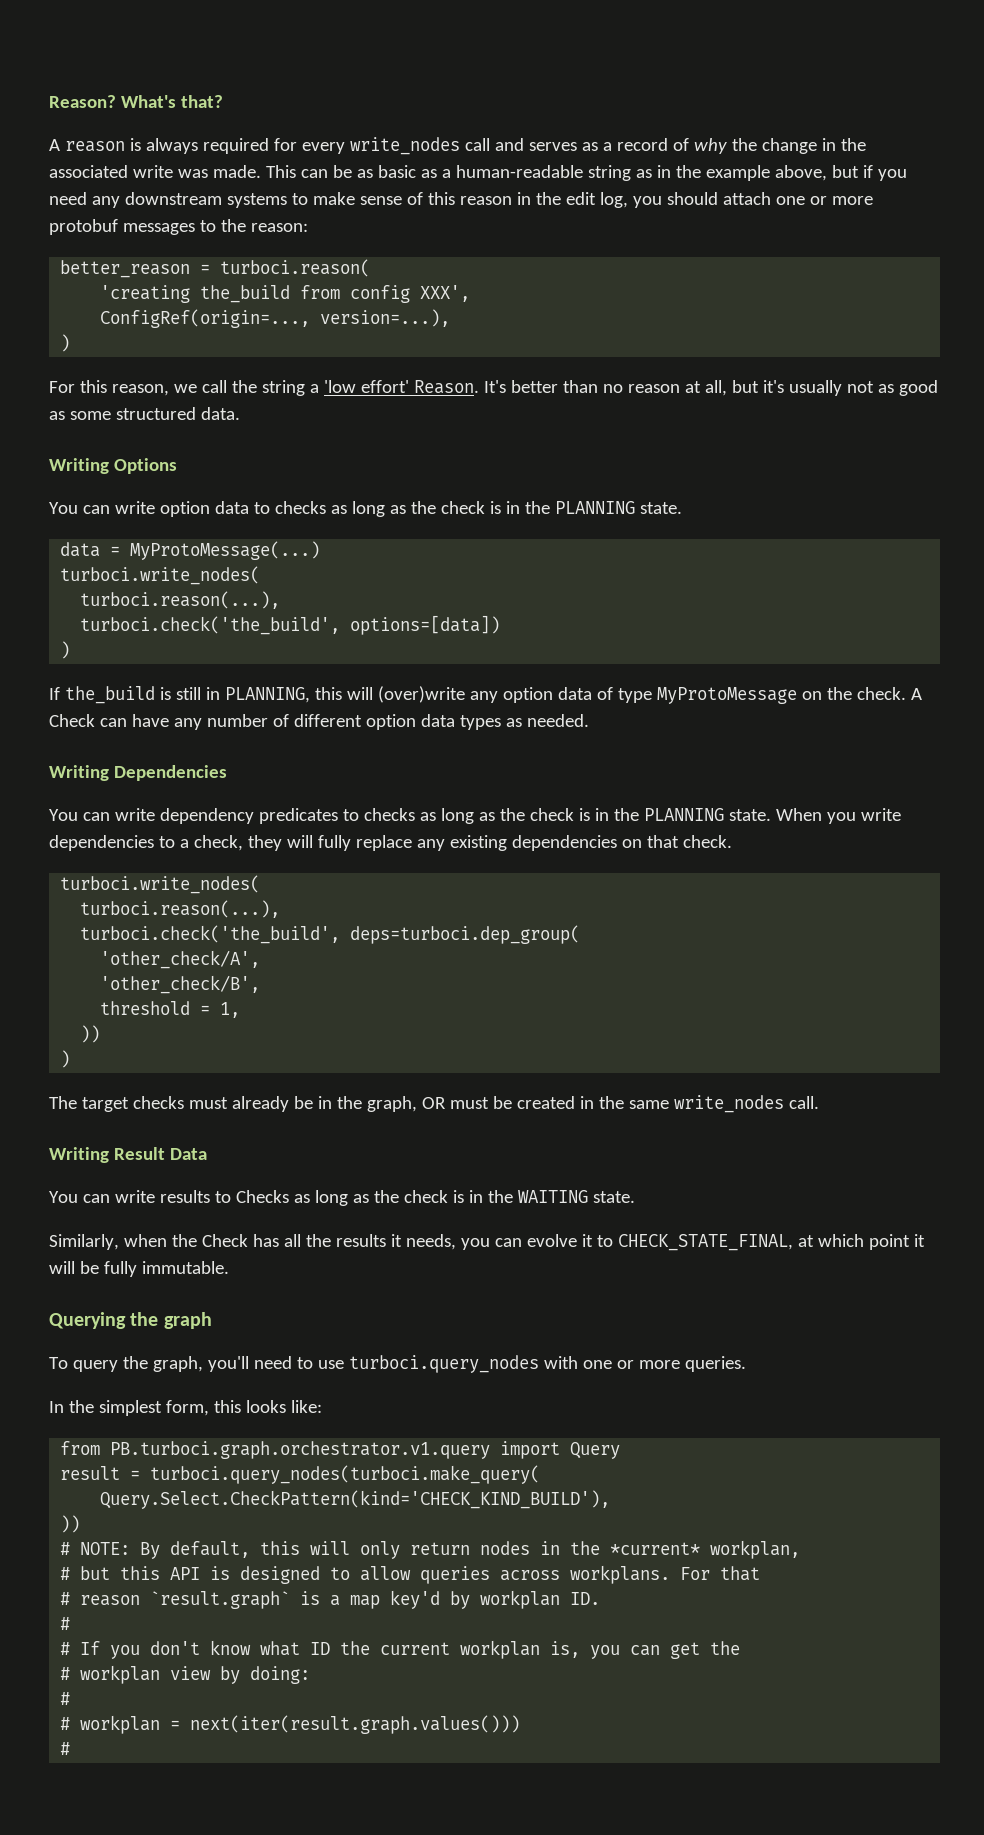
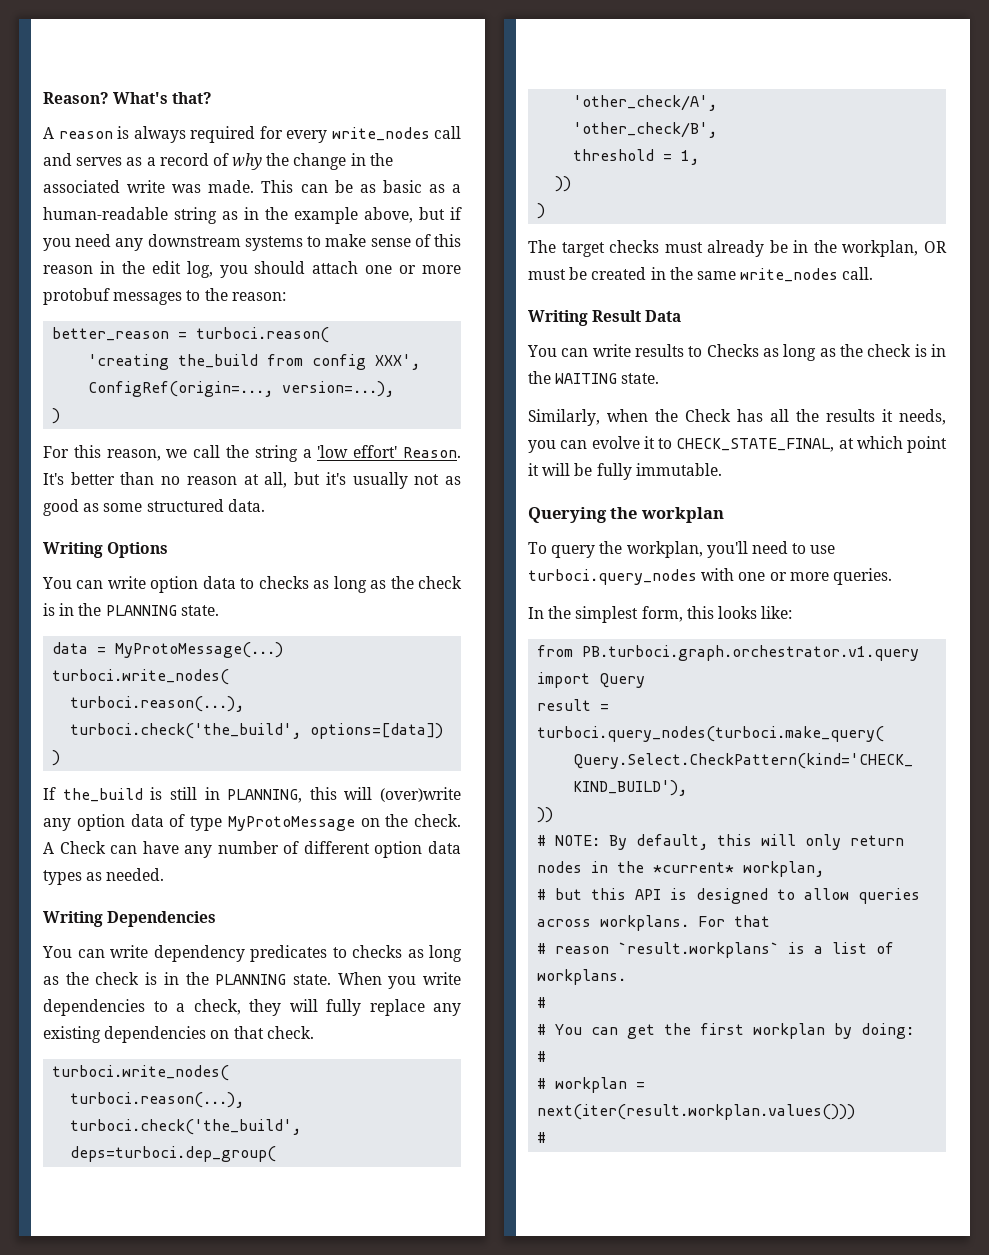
[366,1096,417,1112] graph, -> [842,240,919,257] workplan,
[163,1312,212,1329] graph -> [640,507,724,523] workplan
[152,1356,203,1372] graph, -> [626,541,703,558] workplan,
[150,1591,291,1609] `result.graph` -> [618,942,780,958] `result.workplans`
[350,1590,601,1609] [60,1617,71,1630] [60,1640,621,1659] map key'd by workplan ID. // # // # If you don't know what ID the current workplan is, you -> [832,942,895,954] [537,969,627,985] [537,997,547,1008] [537,1024,583,1035] list of workplans. // # // # You
[60,1665,212,1684] // # workplan view -> [700,1023,826,1039] first workplan
[190,1715,521,1734] next(iter(result.graph.values())) -> [537,1104,856,1120] next(iter(result.workplan.values()))

